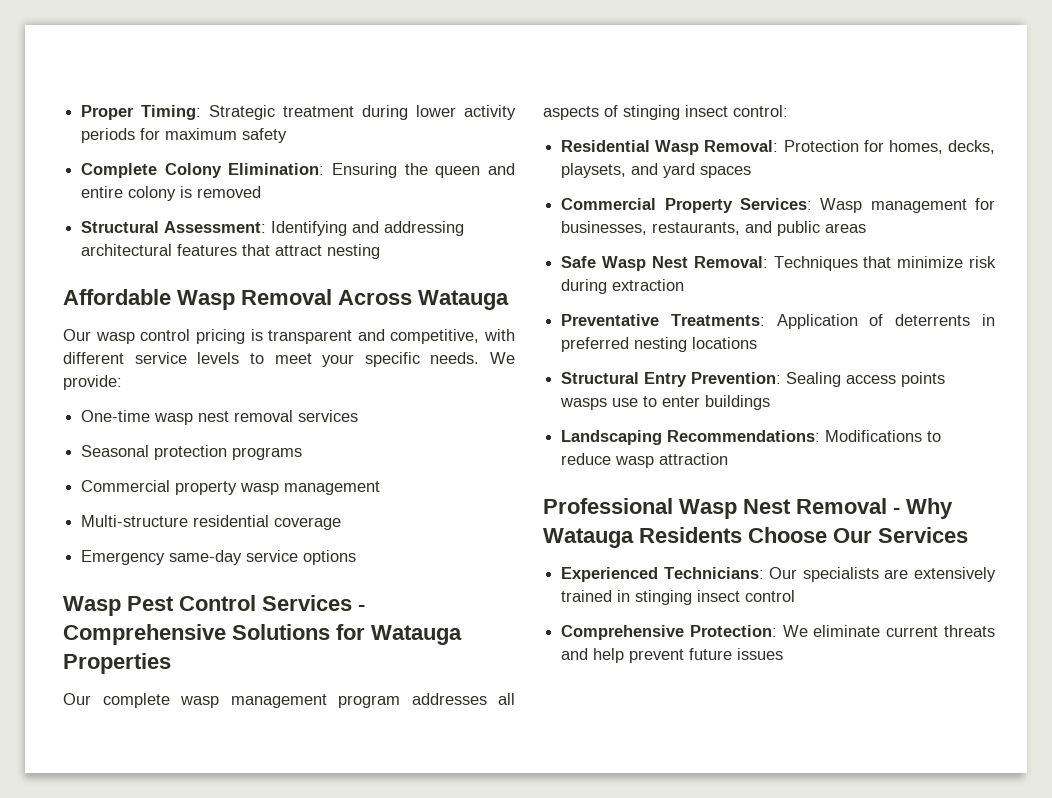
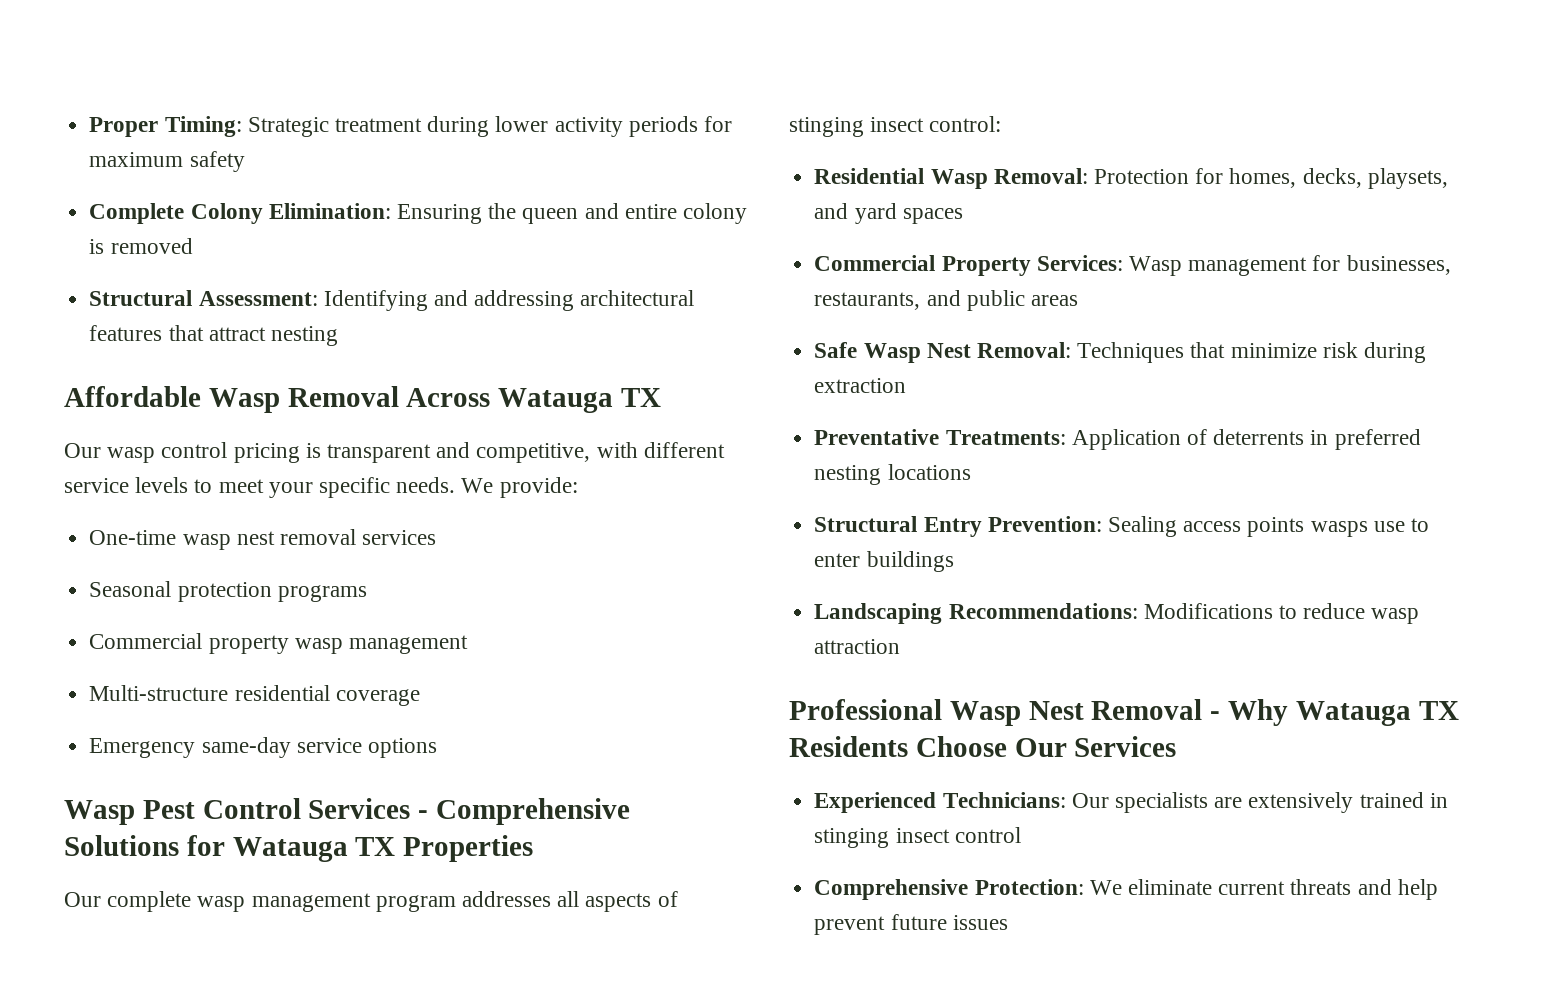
(509, 300) none -> [621,388,662,407] TX
(462, 635) none -> [355,837,396,856] TX
(634, 538) none -> [1418,701,1459,720] TX

